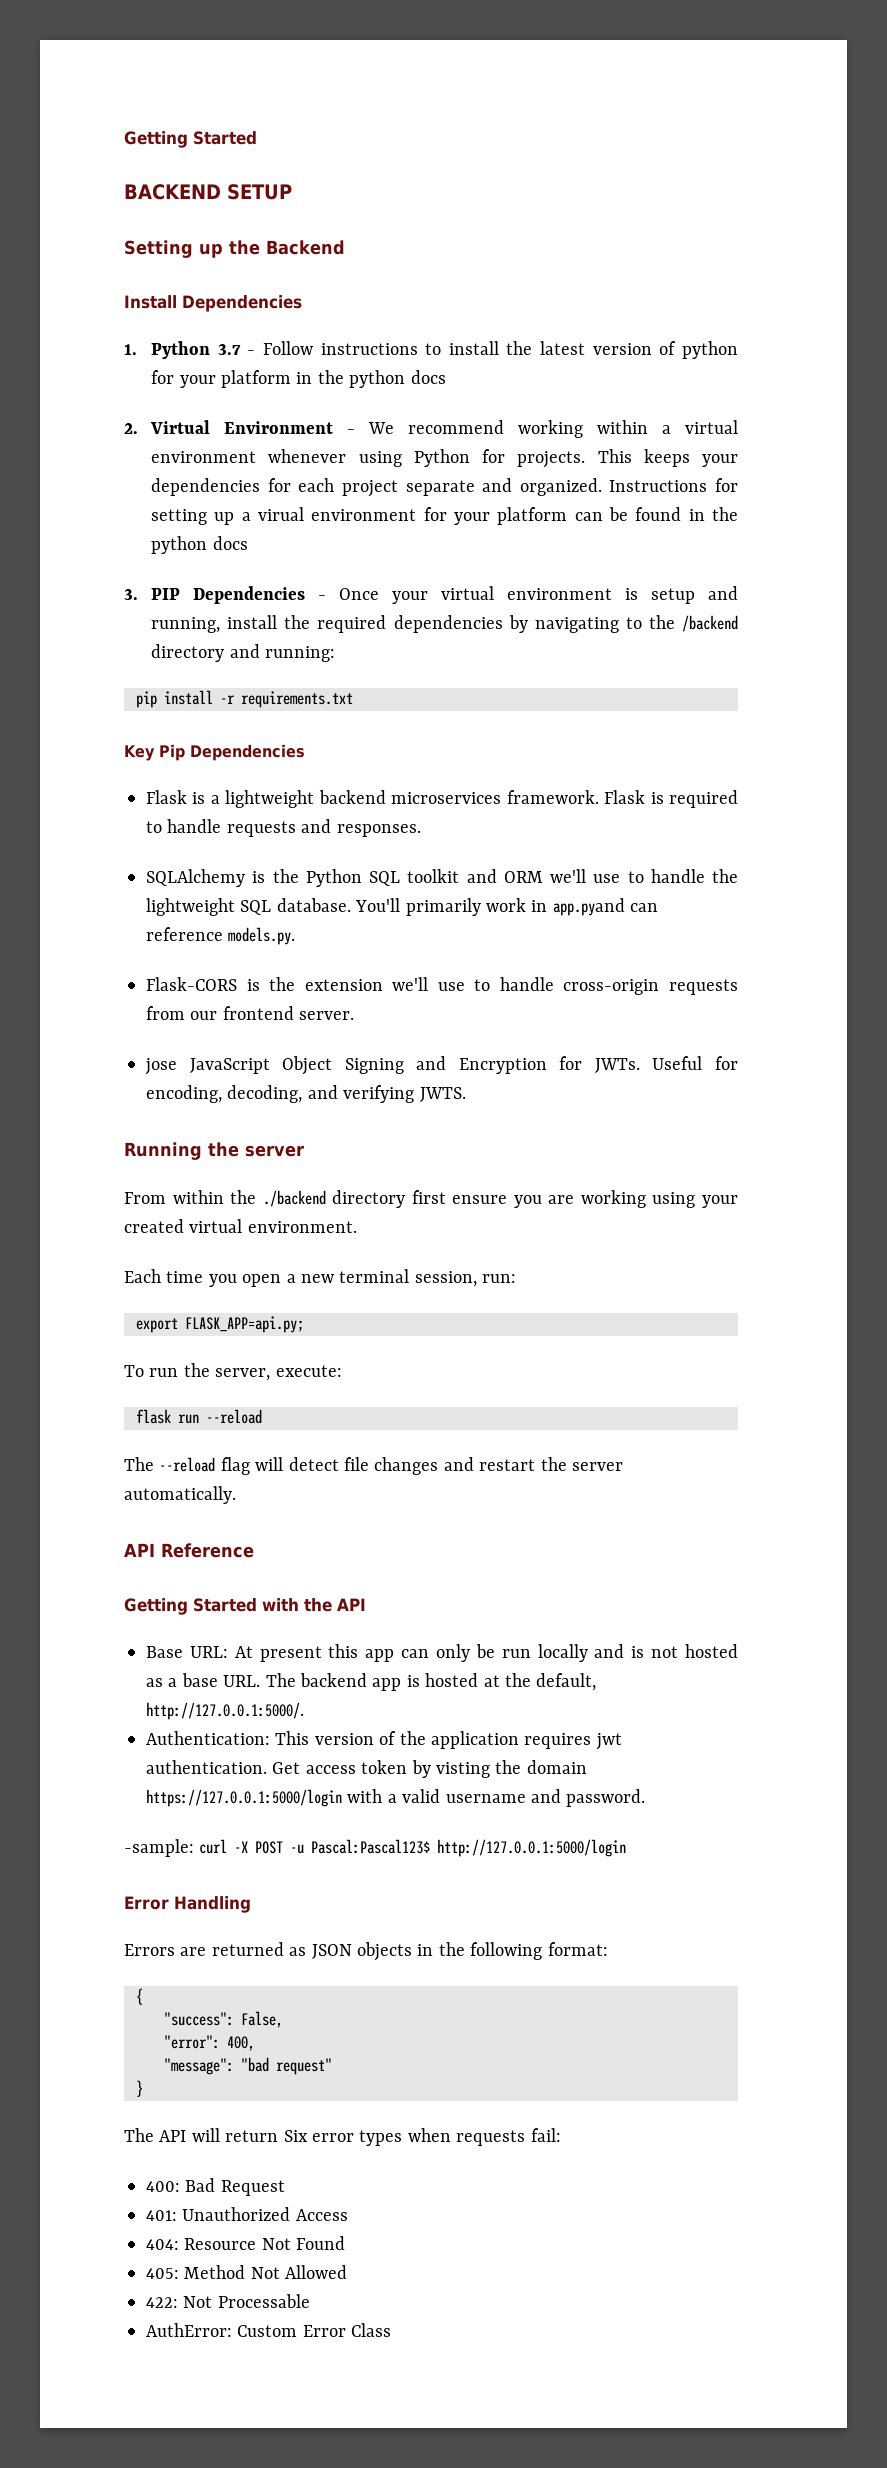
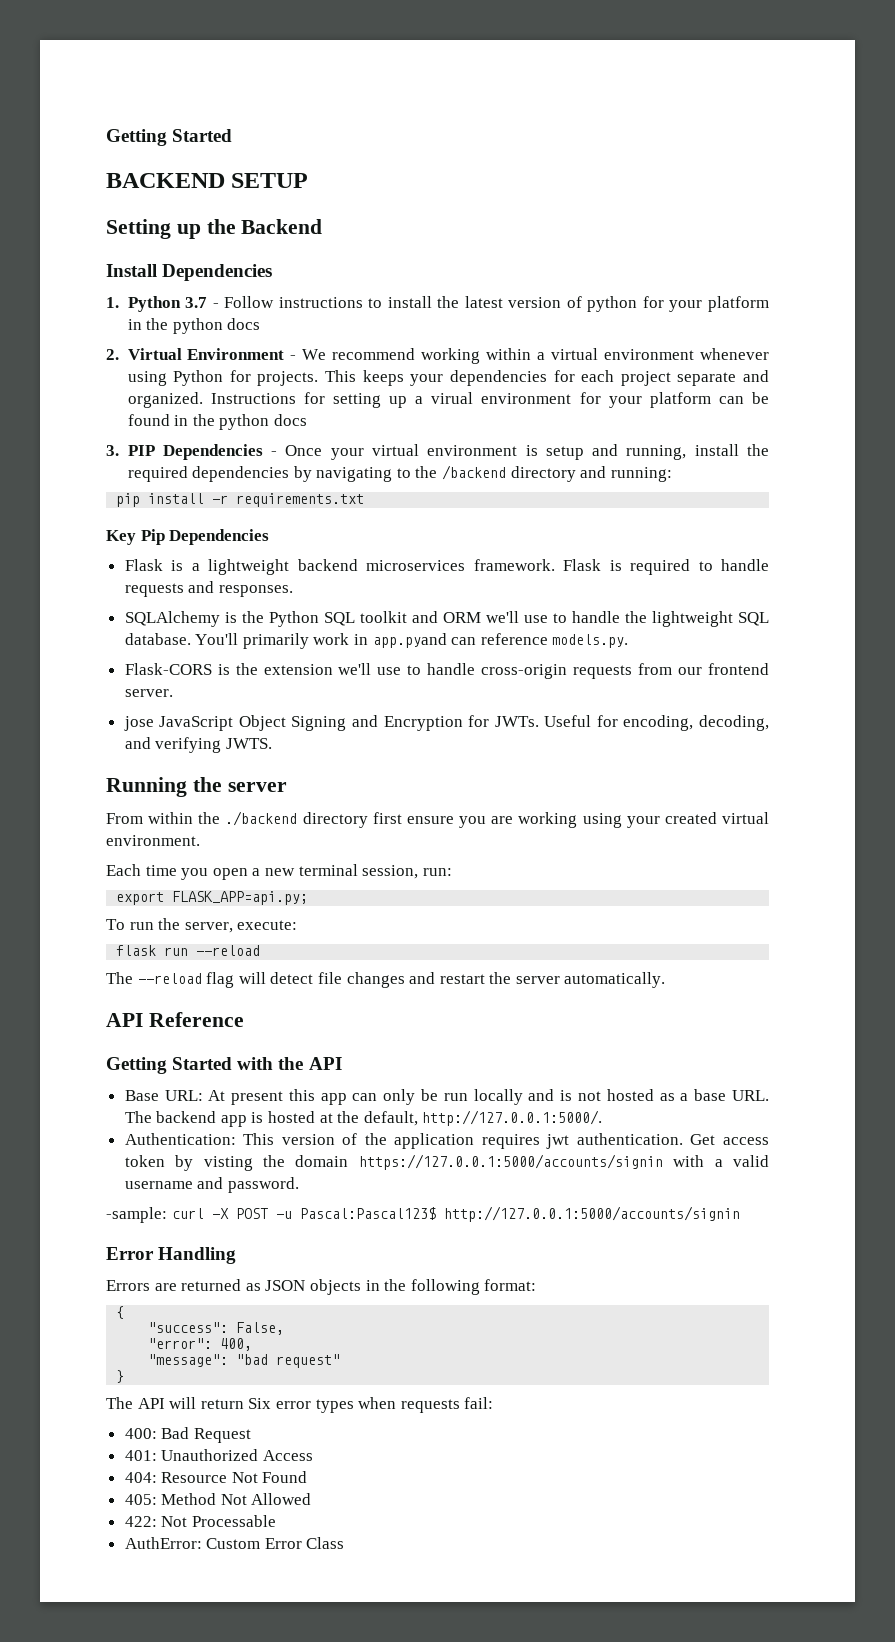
[146,1789,342,1807] https://127.0.0.1:5000/login -> [358,1154,663,1170] https://127.0.0.1:5000/accounts/signin
[437,1839,627,1857] http://127.0.0.1:5000/login -> [443,1206,740,1222] http://127.0.0.1:5000/accounts/signin

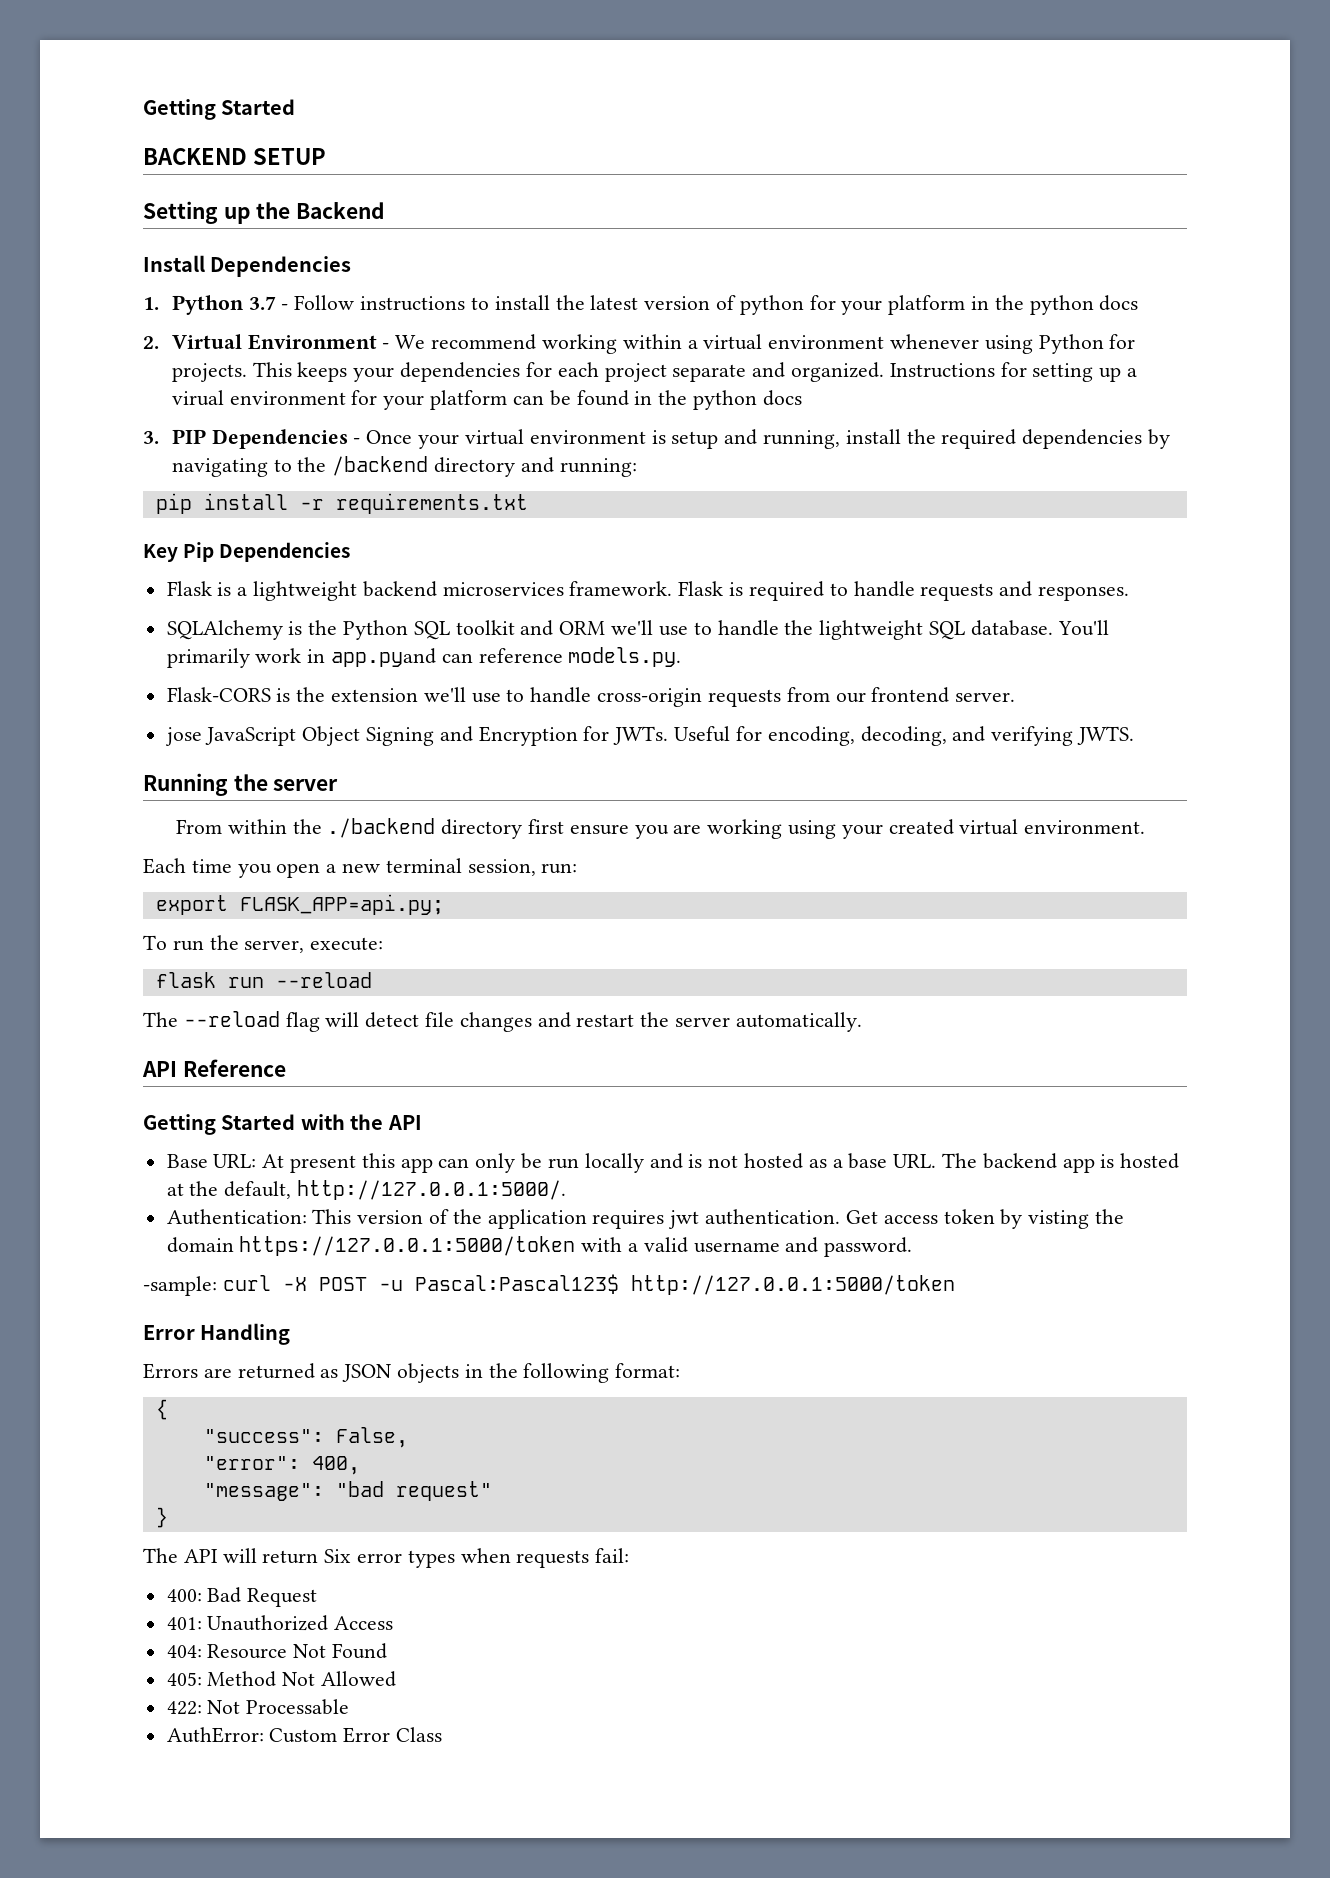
[358,1154,663,1170] https://127.0.0.1:5000/accounts/signin -> [239,1236,576,1256] https://127.0.0.1:5000/token
[443,1206,740,1222] http://127.0.0.1:5000/accounts/signin -> [630,1275,955,1295] http://127.0.0.1:5000/token

